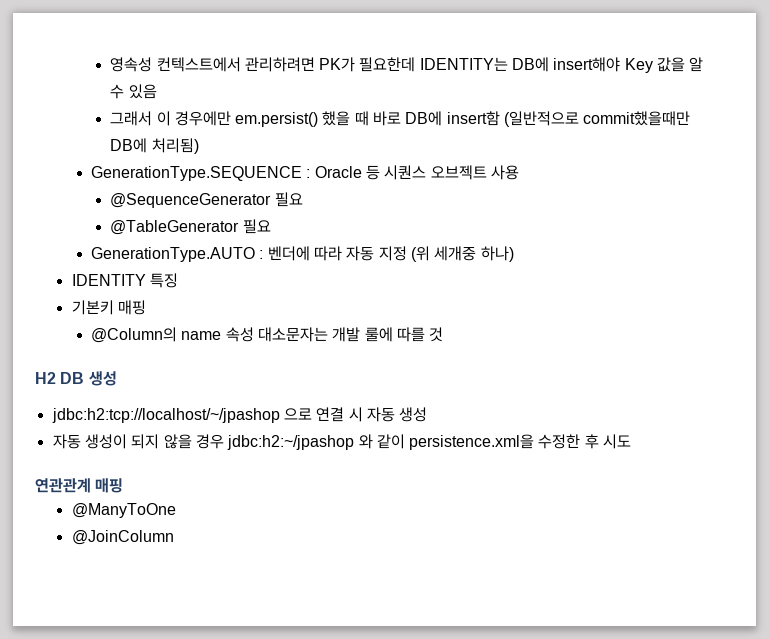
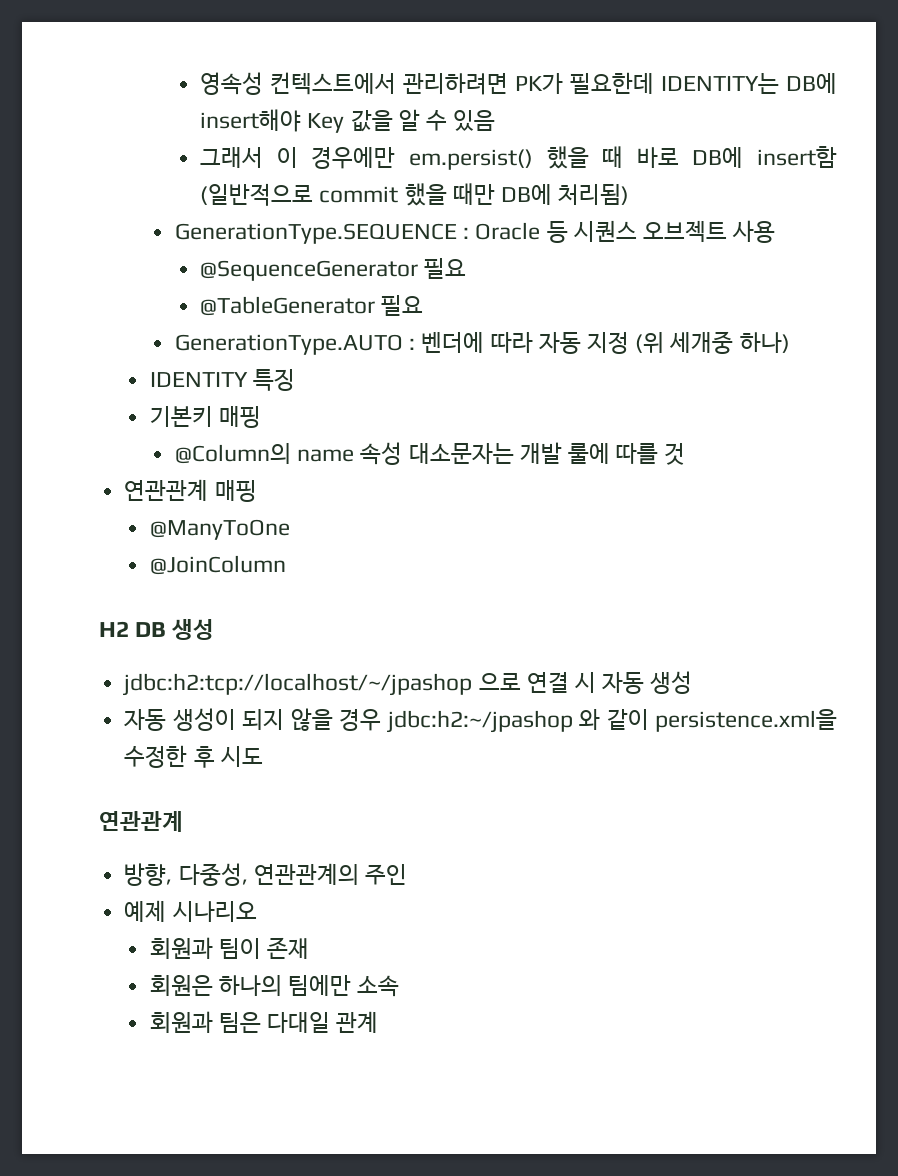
[583,111,691,126] commit했을때만 -> [319,183,495,206] commit 했을 때만
(444, 334) none -> [124,479,257,502] [149,519,290,540] [149,555,286,575] // 연관관계 매핑 // @ManyToOne // @JoinColumn
[95,478,124,493] [71,503,176,518] [71,530,174,545] 매핑 // @ManyToOne // @JoinColumn -> [124,863,407,886] [124,900,257,922] [149,937,310,959] [149,975,400,997] [149,1011,379,1033] // 방향, 다중성, 연관관계의 주인 // 예제 시나리오 // 회원과 팀이 존재 // 회원은 하나의 팀에만 소속 // 회원과 팀은 다대일 관계

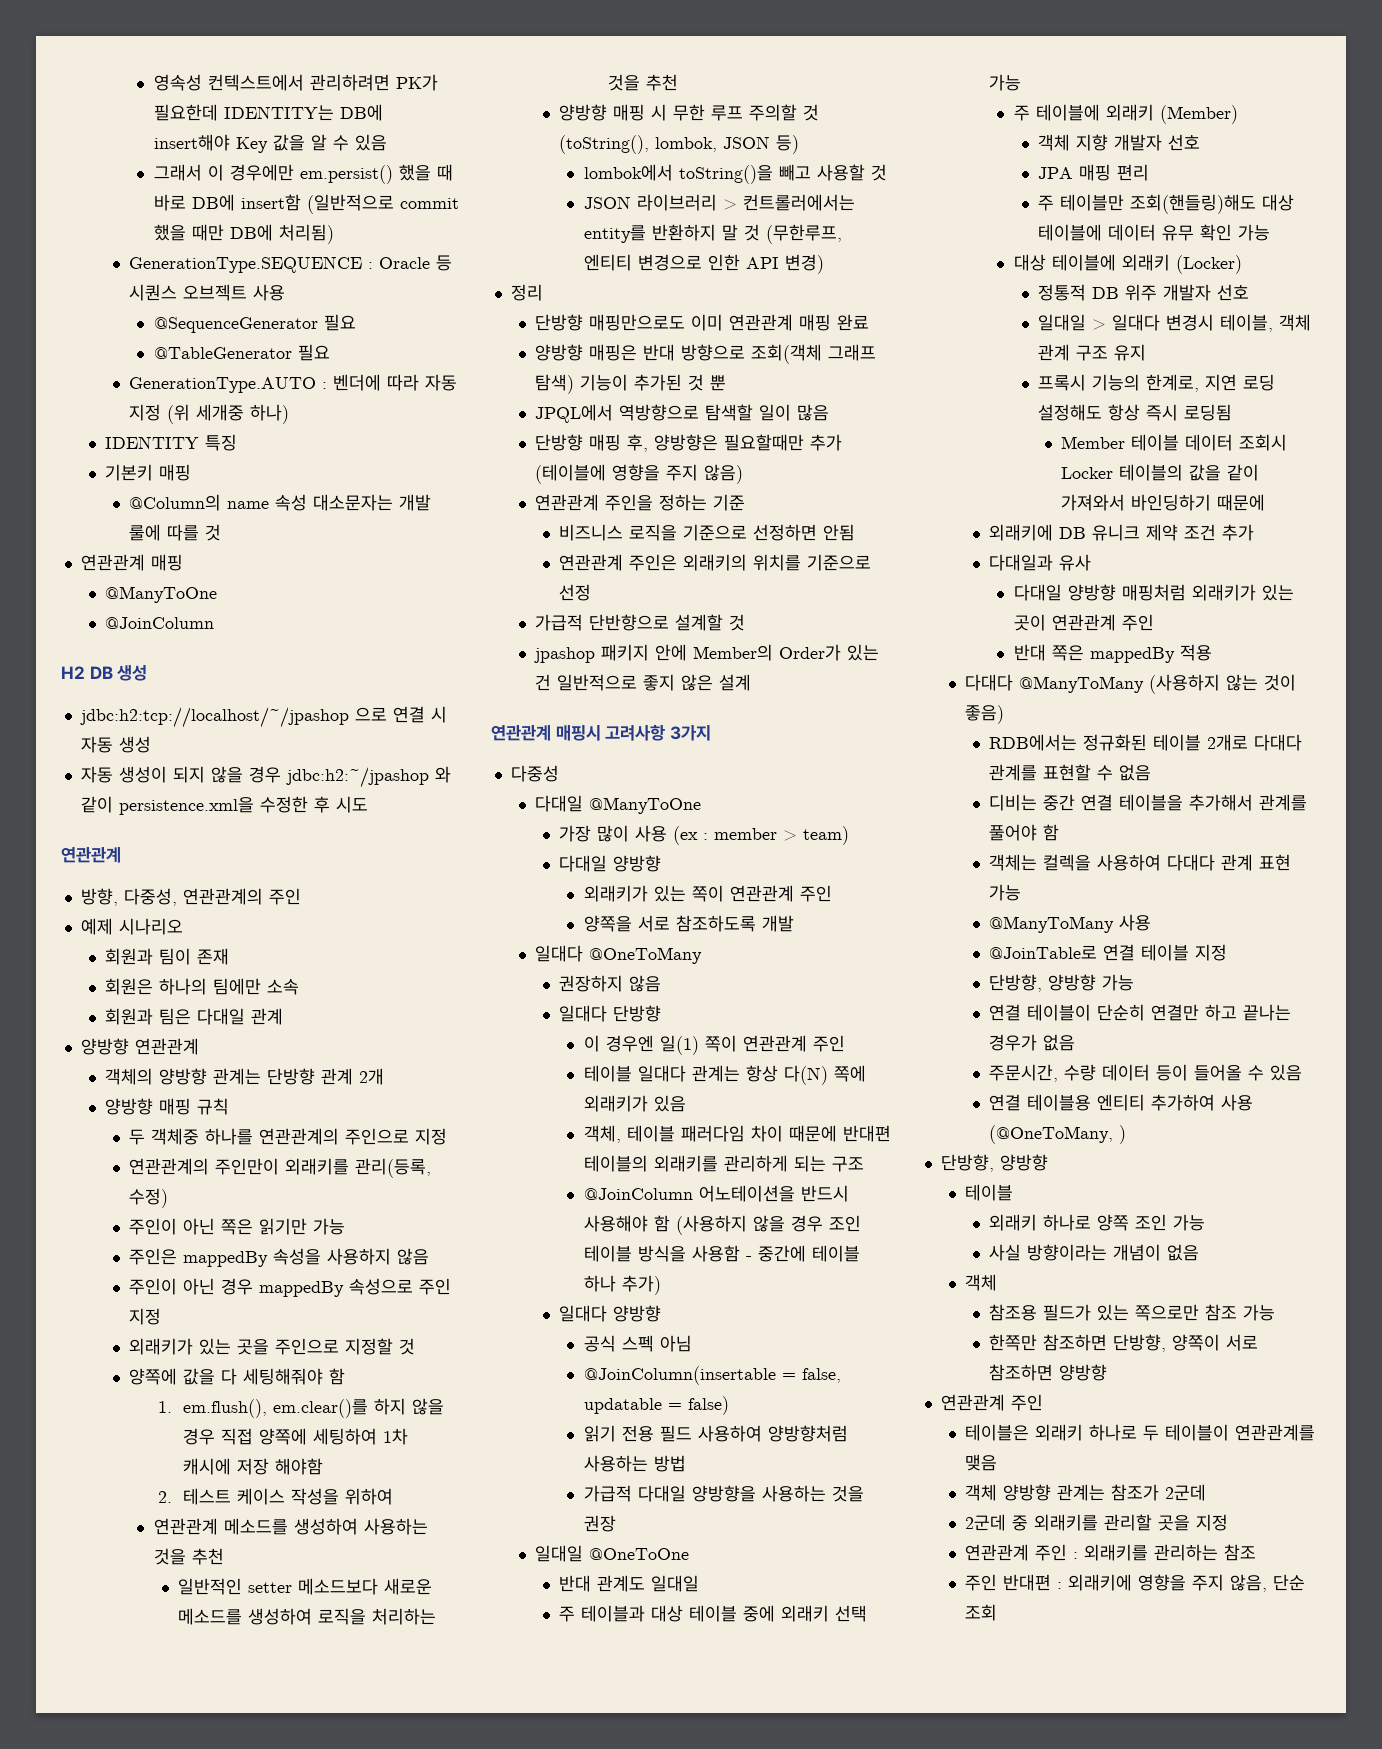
(379, 1022) none -> [80,1038,199,1055] [105,1068,385,1085] [105,1098,230,1115] [129,1128,448,1145] [129,1158,432,1178] [129,1188,169,1208] [129,1218,346,1235] [129,1248,430,1267] [129,1278,452,1297] [129,1308,162,1325] [129,1338,416,1355] [129,1368,346,1385] [158,1398,444,1418] [182,1428,408,1445] [182,1458,323,1475] [158,1488,393,1505] [153,1518,428,1535] [153,1548,224,1565] [177,1578,432,1595] [177,1608,436,1625] [607,74,678,91] [559,104,820,121] [559,135,800,154] [583,164,887,184] [583,194,855,211] [583,224,842,244] [583,254,824,274] [510,284,543,301] [535,314,870,331] [535,344,877,364] [535,374,727,394] [535,404,830,423] [535,434,843,452] [535,464,744,484] [535,494,746,511] [559,524,856,541] [559,554,872,571] [559,584,592,601] [535,614,746,631] [534,644,880,663] [535,674,752,691] [491,724,712,741] [510,765,559,782] [535,795,702,814] [559,825,850,845] [559,855,662,872] [583,885,832,902] [583,915,794,932] [535,945,703,964] [559,975,662,992] [559,1005,662,1022] [583,1035,845,1055] [583,1065,866,1085] [583,1095,686,1112] [583,1125,891,1143] [583,1155,864,1172] [583,1185,849,1202] [583,1215,861,1235] [583,1245,860,1262] [583,1275,661,1295] [559,1305,662,1322] [583,1335,692,1352] [583,1366,841,1385] [583,1396,729,1415] [583,1425,848,1442] [583,1455,686,1472] [583,1485,864,1502] [583,1515,616,1532] [535,1545,690,1562] [559,1575,700,1592] [559,1605,868,1622] [989,74,1022,91] [1013,104,1238,124] [1037,134,1200,151] [1037,164,1149,181] [1037,194,1294,214] [1037,224,1270,241] [1013,254,1242,274] [1037,284,1249,301] [1037,314,1311,332] [1037,344,1146,361] [1037,374,1275,392] [1037,404,1232,421] [1060,434,1287,451] [1060,464,1259,481] [1060,494,1265,511] [989,524,1255,541] [989,554,1092,571] [1013,584,1294,601] [1013,614,1154,631] [1013,644,1212,663] [965,674,1297,694] [965,705,1005,724] [989,734,1303,751] [989,764,1152,781] [989,794,1308,811] [989,824,1060,841] [989,854,1292,871] [989,884,1022,901] [989,914,1152,933] [989,944,1228,961] [989,974,1135,992] [989,1004,1292,1021] [989,1034,1076,1051] [989,1064,1303,1082] [989,1094,1254,1111] [989,1125,1127,1144] [940,1154,1048,1172] [965,1184,1014,1201] [989,1214,1206,1231] [989,1244,1200,1261] [965,1274,998,1291] [989,1304,1276,1321] [989,1334,1259,1352] [989,1364,1108,1381] [940,1394,1043,1411] [965,1424,1316,1441] [965,1454,998,1471] [965,1484,1207,1501] [965,1514,1229,1531] [965,1544,1257,1561] [965,1574,1306,1592] [965,1604,998,1621] // 양방향 연관관계 // 객체의 양방향 관계는 단방향 관계 2개 // 양방향 매핑 규칙 // 두 객체중 하나를 연관관계의 주인으로 지정 // 연관관계의 주인만이 외래키를 관리(등록, 수정) // 주인이 아닌 쪽은 읽기만 가능 // 주인은 mappedBy 속성을 사용하지 않음 // 주인이 아닌 경우 mappedBy 속성으로 주인 지정 // 외래키가 있는 곳을 주인으로 지정할 것 // 양쪽에 값을 다 세팅해줘야 함 // 1. em.flush(), em.clear()를 하지 않을 경우 직접 양쪽에 세팅하여 1차 캐시에 저장 해야함 // 2. 테스트 케이스 작성을 위하여 // 연관관계 메소드를 생성하여 사용하는 것을 추천 // 일반적인 setter 메소드보다 새로운 메소드를 생성하여 로직을 처리하는 것을 추천 // 양방향 매핑 시 무한 루프 주의할 것 (toString(), lombok, JSON 등) // lombok에서 toString()을 빼고 사용할 것 // JSON 라이브러리 > 컨트롤러에서는 entity를 반환하지 말 것 (무한루프, 엔티티 변경으로 인한 API 변경) // 정리 // 단방향 매핑만으로도 이미 연관관계 매핑 완료 // 양방향 매핑은 반대 방향으로 조회(객체 그래프 탐색) 기능이 추가된 것 뿐 // JPQL에서 역방향으로 탐색할 일이 많음 // 단방향 매핑 후, 양방향은 필요할때만 추가 (테이블에 영향을 주지 않음) // 연관관계 주인을 정하는 기준 // 비즈니스 로직을 기준으로 선정하면 안됨 // 연관관계 주인은 외래키의 위치를 기준으로 선정 // 가급적 단반향으로 설계할 것 // jpashop 패키지 안에 Member의 Order가 있는 건 일반적으로 좋지 않은 설계 // 연관관계 매핑시 고려사항 3가지 // 다중성 // 다대일 @ManyToOne // 가장 많이 사용 (ex : member > team) // 다대일 양방향 // 외래키가 있는 쪽이 연관관계 주인 // 양쪽을 서로 참조하도록 개발 // 일대다 @OneToMany // 권장하지 않음 // 일대다 단방향 // 이 경우엔 일(1) 쪽이 연관관계 주인 // 테이블 일대다 관계는 항상 다(N) 쪽에 외래키가 있음 // 객체, 테이블 패러다임 차이 때문에 반대편 테이블의 외래키를 관리하게 되는 구조 // @JoinColumn 어노테이션을 반드시 사용해야 함 (사용하지 않을 경우 조인 테이블 방식을 사용함 - 중간에 테이블 하나 추가) // 일대다 양방향 // 공식 스펙 아님 // @JoinColumn(insertable = false, updatable = false) // 읽기 전용 필드 사용하여 양방향처럼 사용하는 방법 // 가급적 다대일 양방향을 사용하는 것을 권장 // 일대일 @OneToOne // 반대 관계도 일대일 // 주 테이블과 대상 테이블 중에 외래키 선택 가능 // 주 테이블에 외래키 (Member) // 객체 지향 개발자 선호 // JPA 매핑 편리 // 주 테이블만 조회(핸들링)해도 대상 테이블에 데이터 유무 확인 가능 // 대상 테이블에 외래키 (Locker) // 정통적 DB 위주 개발자 선호 // 일대일 > 일대다 변경시 테이블, 객체 관계 구조 유지 // 프록시 기능의 한계로, 지연 로딩 설정해도 항상 즉시 로딩됨 // Member 테이블 데이터 조회시 Locker 테이블의 값을 같이 가져와서 바인딩하기 때문에 // 외래키에 DB 유니크 제약 조건 추가 // 다대일과 유사 // 다대일 양방향 매핑처럼 외래키가 있는 곳이 연관관계 주인 // 반대 쪽은 mappedBy 적용 // 다대다 @ManyToMany (사용하지 않는 것이 좋음) // RDB에서는 정규화된 테이블 2개로 다대다 관계를 표현할 수 없음 // 디비는 중간 연결 테이블을 추가해서 관계를 풀어야 함 // 객체는 컬렉을 사용하여 다대다 관계 표현 가능 // @ManyToMany 사용 // @JoinTable로 연결 테이블 지정 // 단방향, 양방향 가능 // 연결 테이블이 단순히 연결만 하고 끝나는 경우가 없음 // 주문시간, 수량 데이터 등이 들어올 수 있음 // 연결 테이블용 엔티티 추가하여 사용 (@OneToMany, ) // 단방향, 양방향 // 테이블 // 외래키 하나로 양쪽 조인 가능 // 사실 방향이라는 개념이 없음 // 객체 // 참조용 필드가 있는 쪽으로만 참조 가능 // 한쪽만 참조하면 단방향, 양쪽이 서로 참조하면 양방향 // 연관관계 주인 // 테이블은 외래키 하나로 두 테이블이 연관관계를 맺음 // 객체 양방향 관계는 참조가 2군데 // 2군데 중 외래키를 관리할 곳을 지정 // 연관관계 주인 : 외래키를 관리하는 참조 // 주인 반대편 : 외래키에 영향을 주지 않음, 단순 조회

